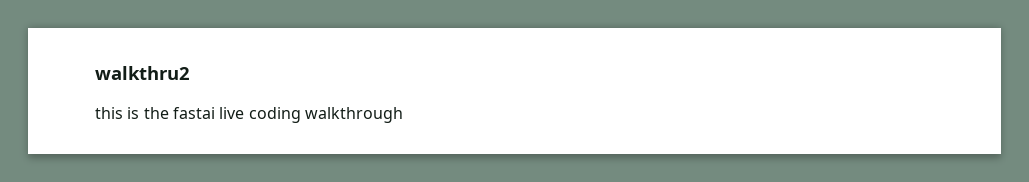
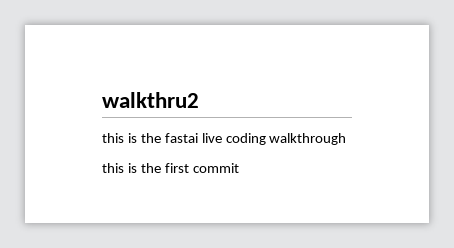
(403, 115) none -> [102,163,239,173] // this is the first commit

